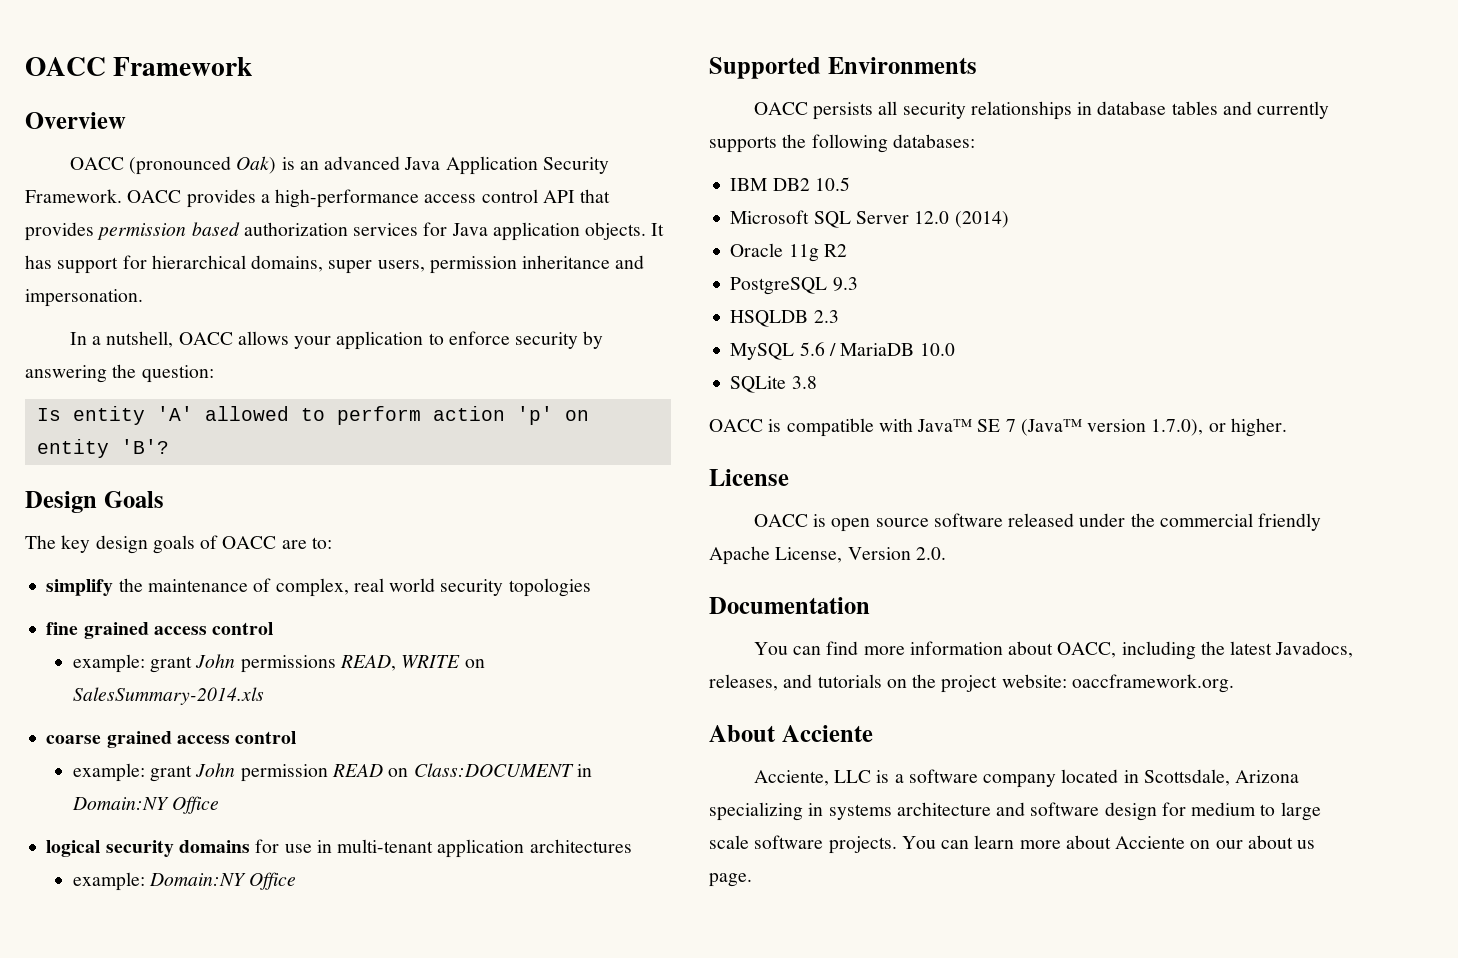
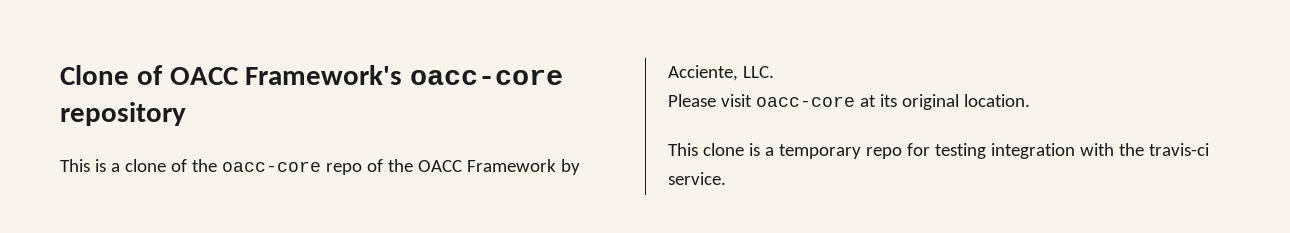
[25,57,253,76] [25,112,126,129] [69,156,609,175] [25,189,611,208] [25,222,665,241] [25,255,645,274] [25,289,143,307] [69,331,604,350] [25,364,214,383] [36,406,589,425] [36,439,169,458] [25,491,164,513] [25,535,332,554] [46,578,591,597] [46,622,274,639] [72,654,485,673] [72,687,264,705] [46,731,297,748] [72,763,592,782] [71,796,220,814] [46,839,632,858] [72,872,297,891] [709,57,977,79] [753,101,1330,120] [709,134,975,153] [730,177,850,191] [730,210,1009,228] [730,243,847,262] [730,277,858,295] [730,310,839,327] [730,342,955,360] [730,376,817,393] [709,418,1287,437] [709,469,789,486] [753,513,1322,532] [709,546,946,565] [709,597,870,614] [753,641,1354,660] [709,674,1234,693] [709,725,873,742] [753,769,1300,788] [709,802,1321,821] [709,835,1316,854] [709,873,752,887] OACC Framework // Overview // OACC (pronounced Oak) is an advanced Java Application Security Framework. OACC provides a high-performance access control API that provides permission based authorization services for Java application objects. It has support for hierarchical domains, super users, permission inheritance and impersonation. // In a nutshell, OACC allows your application to enforce security by answering the question: // Is entity 'A' allowed to perform action 'p' on entity 'B'? // Design Goals // The key design goals of OACC are to: // simplify the maintenance of complex, real world security topologies // fine grained access control // example: grant John permissions READ, WRITE on SalesSummary-2014.xls // coarse grained access control // example: grant John permission READ on Class:DOCUMENT in Domain:NY Office // logical security domains for use in multi-tenant application architectures // example: Domain:NY Office // Supported Environments // OACC persists all security relationships in database tables and currently supports the following databases: // IBM DB2 10.5 // Microsoft SQL Server 12.0 (2014) // Oracle 11g R2 // PostgreSQL 9.3 // HSQLDB 2.3 // MySQL 5.6 / MariaDB 10.0 // SQLite 3.8 // OACC is compatible with Java™ SE 7 (Java™ version 1.7.0), or higher. // License // OACC is open source software released under the commercial friendly Apache License, Version 2.0. // Documentation // You can find more information about OACC, including the latest Javadocs, releases, and tutorials on the project website: oaccframework.org. // About Acciente // Acciente, LLC is a software company located in Scottsdale, Arizona specializing in systems architecture and software design for medium to large scale software projects. You can learn more about Acciente on our about us page. -> [60,65,564,85] [60,102,186,126] [60,159,580,175] [668,65,774,81] [668,94,1030,110] [668,143,1209,159] [668,172,726,185] Clone of OACC Framework's oacc-core repository // This is a clone of the oacc-core repo of the OACC Framework by Acciente, LLC. // Please visit oacc-core at its original location. // This clone is a temporary repo for testing integration with the travis-ci service.

